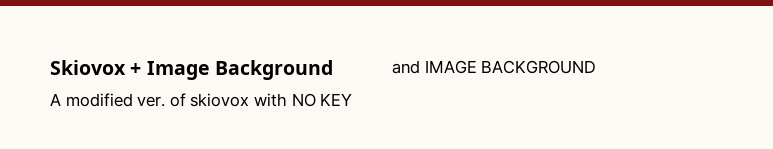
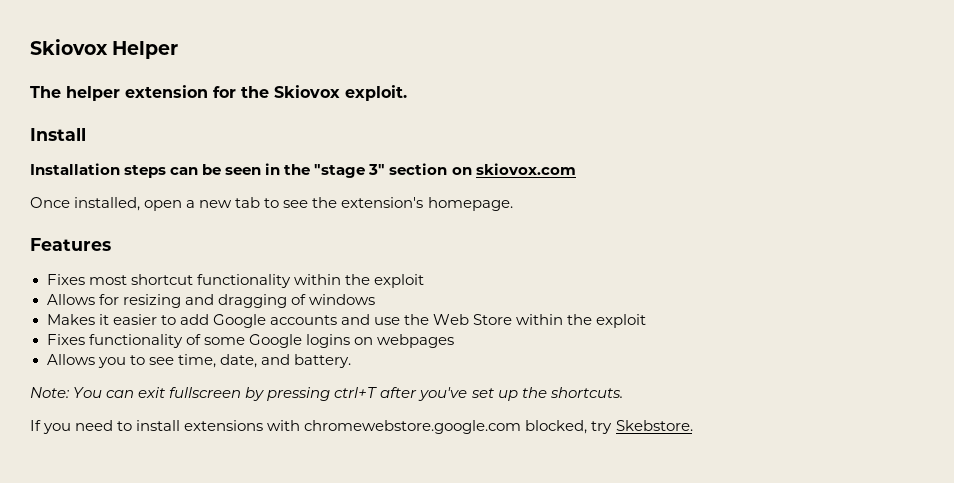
[50,60,333,80] [50,93,353,107] [392,60,597,74] Skiovox + Image Background // A modified ver. of skiovox with NO KEY and IMAGE BACKGROUND -> [30,39,179,59] [30,85,407,101] [30,128,86,141] [30,163,576,178] [30,197,513,211] [30,238,111,251] [46,274,424,288] [46,294,375,308] [46,314,647,328] [46,334,454,348] [46,354,351,368] [30,387,623,401] [30,420,693,434] Skiovox Helper // The helper extension for the Skiovox exploit. // Install // Installation steps can be seen in the "stage 3" section on skiovox.com // Once installed, open a new tab to see the extension's homepage. // Features // Fixes most shortcut functionality within the exploit // Allows for resizing and dragging of windows // Makes it easier to add Google accounts and use the Web Store within the exploit // Fixes functionality of some Google logins on webpages // Allows you to see time, date, and battery. // Note: You can exit fullscreen by pressing ctrl+T after you've set up the shortcuts. // If you need to install extensions with chromewebstore.google.com blocked, try Skebstore.

